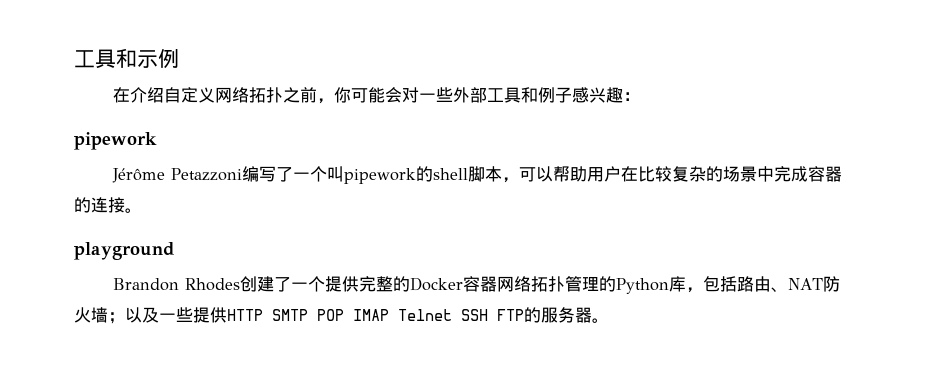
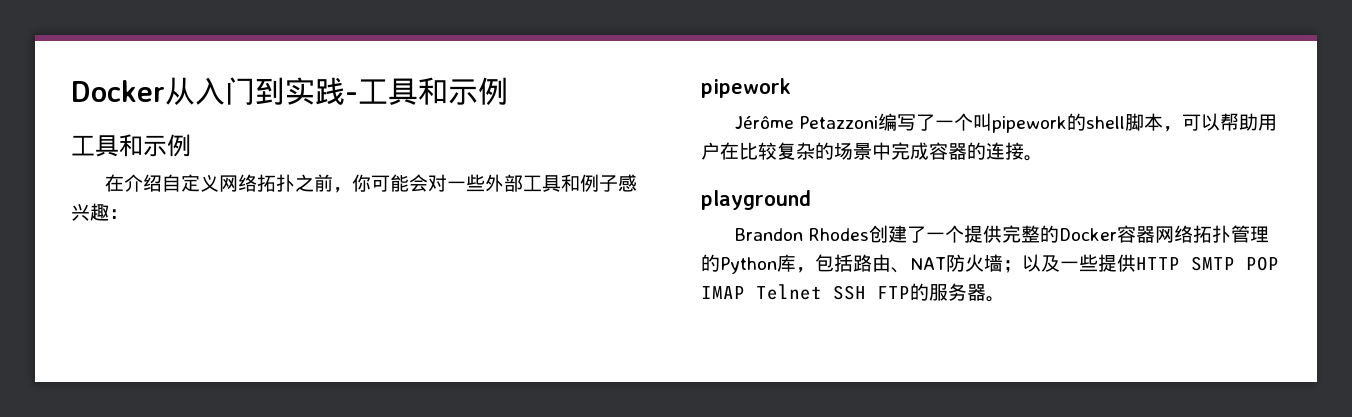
(74, 59) none -> [71,77,508,105] Docker从入门到实践-工具和示例 //

